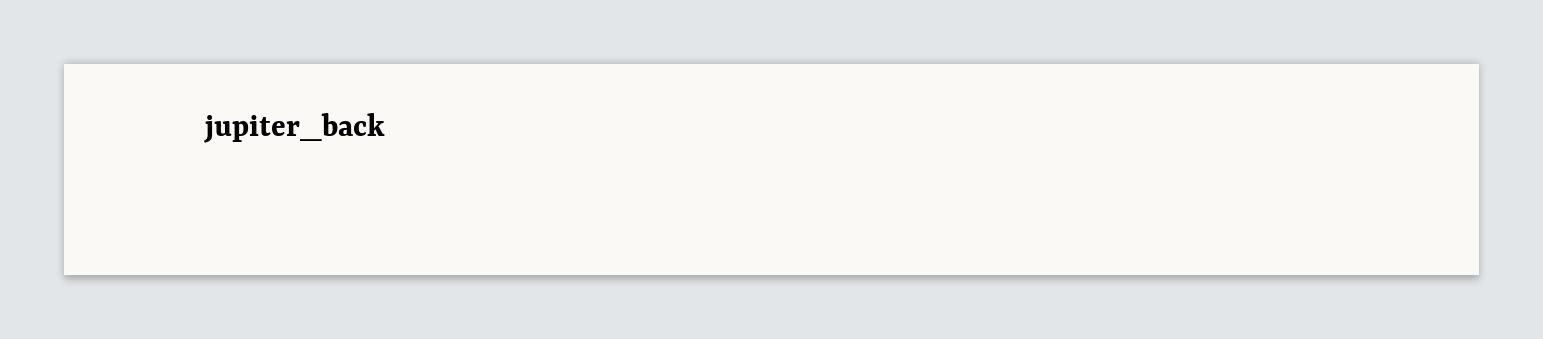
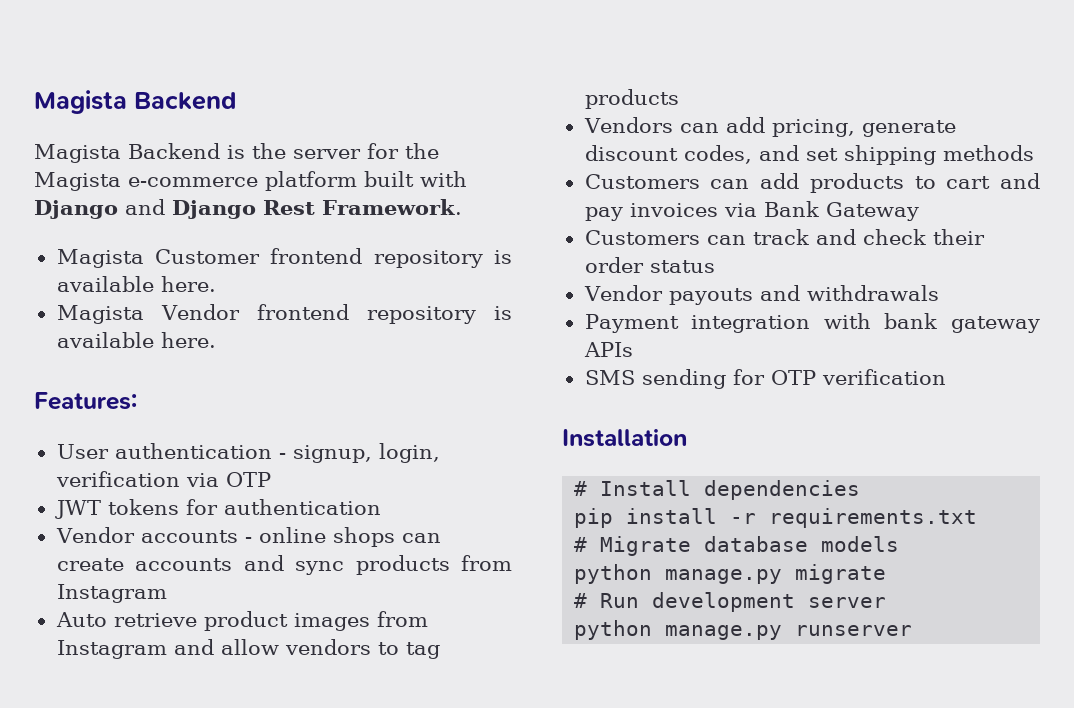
[203,113,385,143] jupiter_back -> [34,90,236,114] [34,143,439,163] [34,171,467,191] [34,199,462,219] [56,248,512,268] [56,276,216,292] [56,304,512,324] [56,332,216,348] [34,392,137,410] [56,443,440,463] [55,471,271,487] [54,499,381,519] [55,527,441,547] [56,555,512,575] [56,584,167,603] [55,611,428,631] [56,639,440,659] [584,89,679,109] [583,117,956,137] [584,145,1034,165] [584,173,1040,193] [584,201,919,221] [584,229,985,245] [584,257,715,273] [583,285,939,305] [584,313,1040,333] [583,342,633,357] [584,369,946,389] [562,429,687,447] [574,480,861,500] [574,508,978,528] [574,536,900,556] [574,564,887,584] [574,592,887,612] [574,620,913,640] Magista Backend // Magista Backend is the server for the Magista e-commerce platform built with Django and Django Rest Framework. // Magista Customer frontend repository is available here. // Magista Vendor frontend repository is available here. // Features: // User authentication - signup, login, verification via OTP // JWT tokens for authentication // Vendor accounts - online shops can create accounts and sync products from Instagram // Auto retrieve product images from Instagram and allow vendors to tag products // Vendors can add pricing, generate discount codes, and set shipping methods // Customers can add products to cart and pay invoices via Bank Gateway // Customers can track and check their order status // Vendor payouts and withdrawals // Payment integration with bank gateway APIs // SMS sending for OTP verification // Installation // # Install dependencies // pip install -r requirements.txt // # Migrate database models // python manage.py migrate // # Run development server // python manage.py runserver

